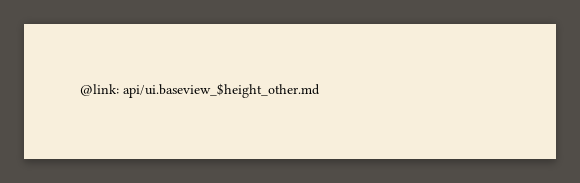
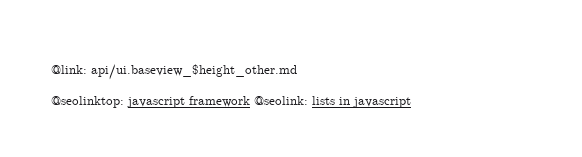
(320, 90) none -> [51,96,411,108] // @seolinktop: javascript framework @seolink: lists in javascript

